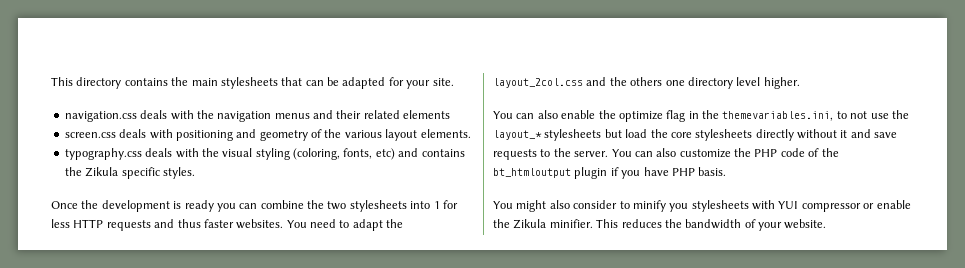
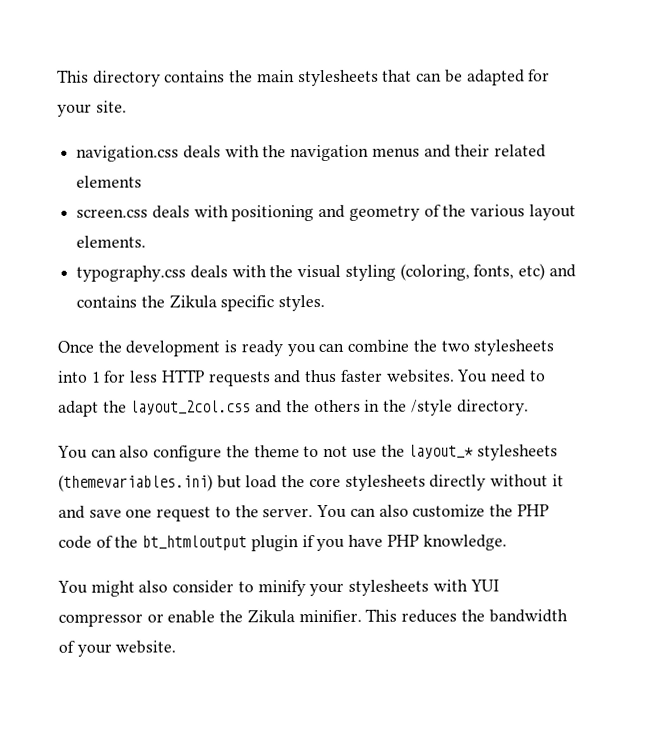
[665,77,800,89] [493,110,834,122] one directory level higher. // You can also enable the optimize flag in the themevariables.ini, -> [364,399,529,416] [57,445,300,462] in the /style directory. // You can also configure the theme
(602, 135) none -> [58,474,213,492] (themevariables.ini)
[493,149,537,160] requests -> [125,506,212,522] one request
[698,167,727,176] basis. -> [422,534,507,551] knowledge.
[669,203,689,212] you -> [309,582,345,597] your

